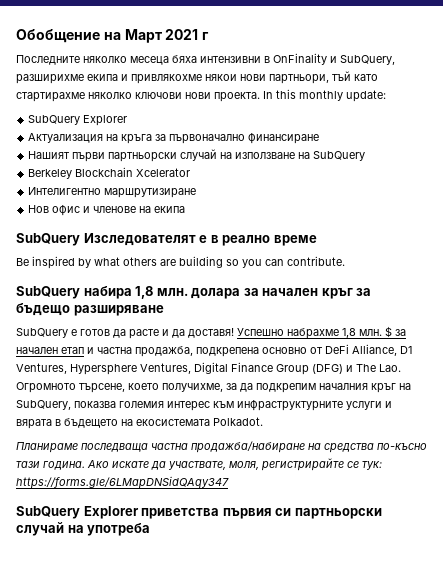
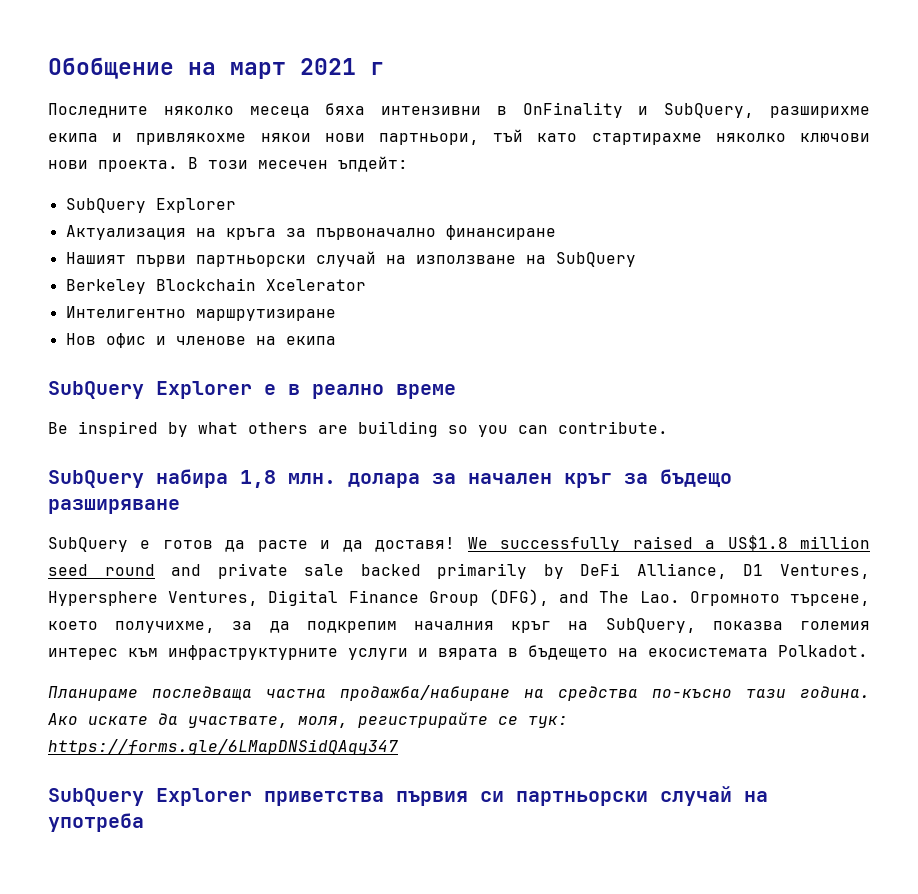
[124,29,162,43] Март -> [230,62,286,79] март
[263,89,386,102] In this monthly update: -> [188,156,408,172] В този месечен ъпдейт:
[83,233,196,246] Изследователят -> [156,381,252,399] Explorer
[237,326,406,339] [16,346,323,357] Успешно набрахме 1,8 млн. $ за начален етап и частна продажба, подкрепена основно от -> [467,535,870,552] [48,563,564,579] We successfully raised a US$1.8 million seed round and private sale backed primarily by
[312,364,353,374] (DFG) и -> [488,589,590,606] (DFG), and

